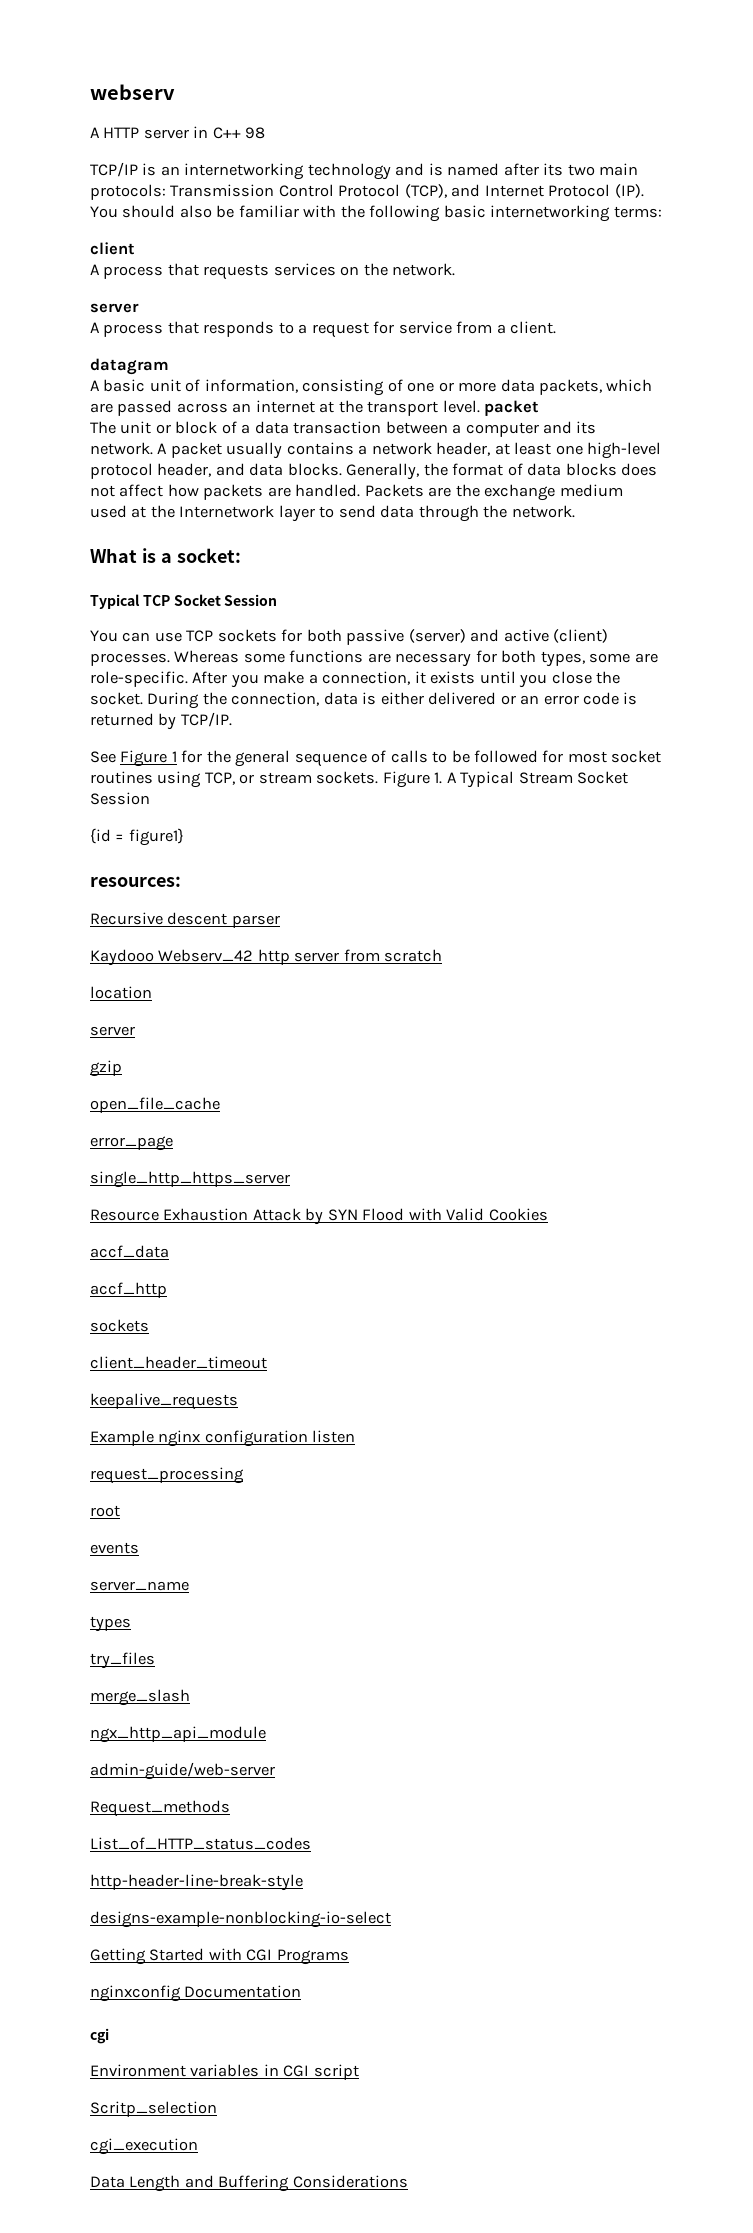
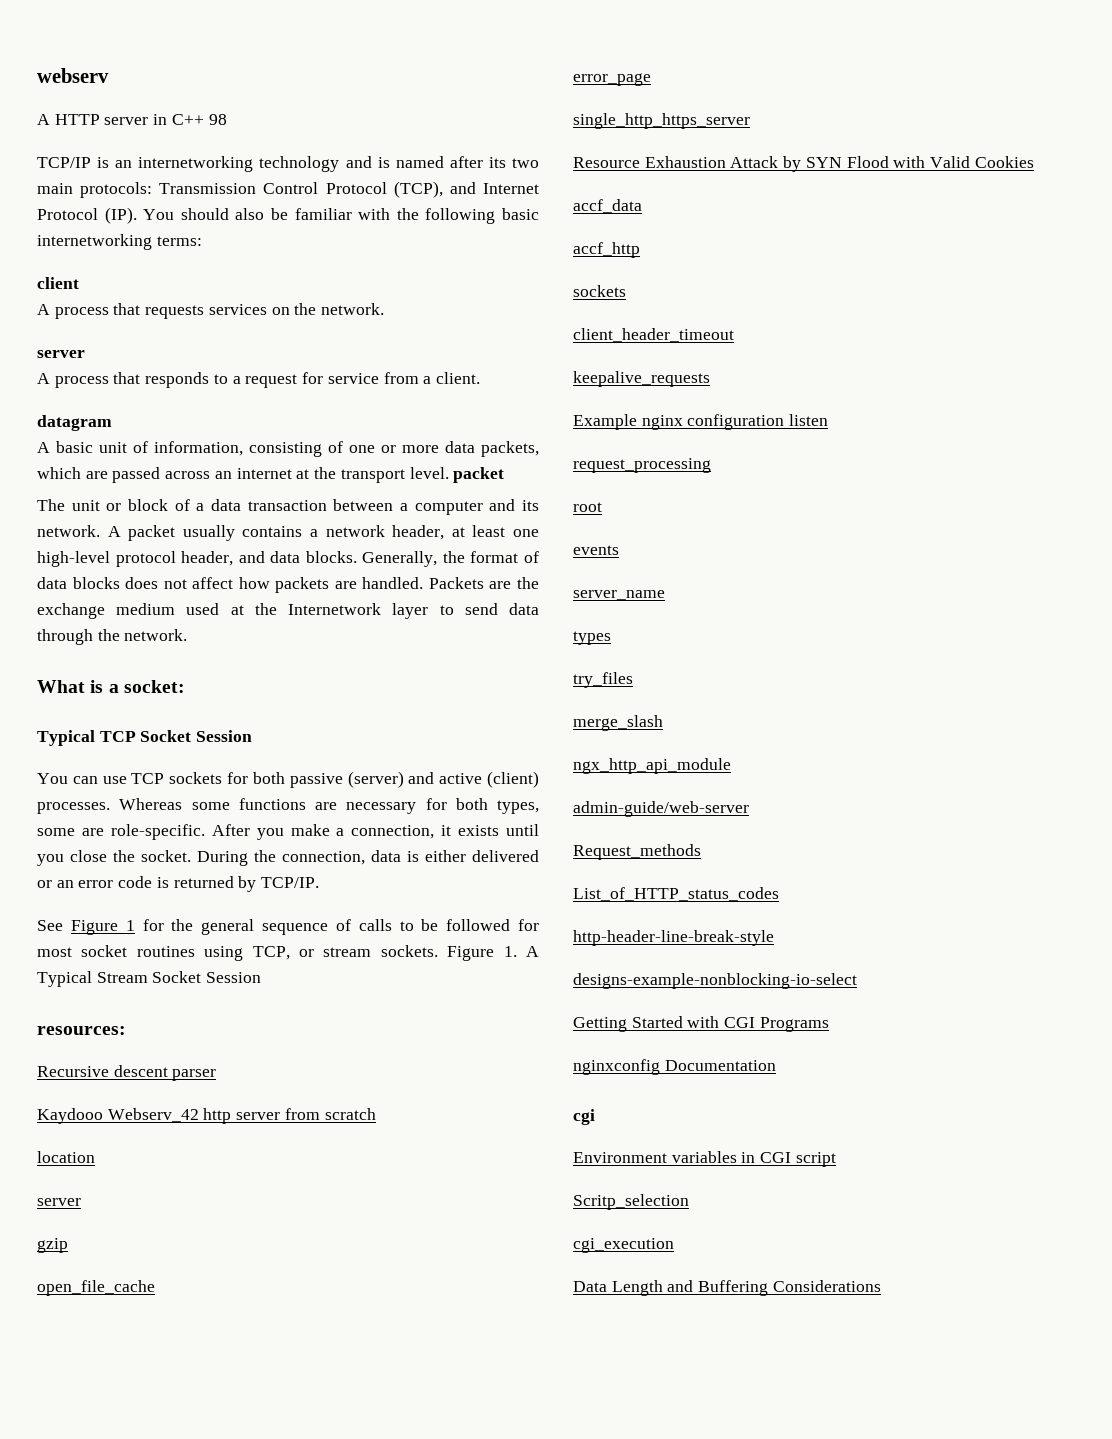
[90,828,184,846] // {id = figure1} -> (262, 977) none

